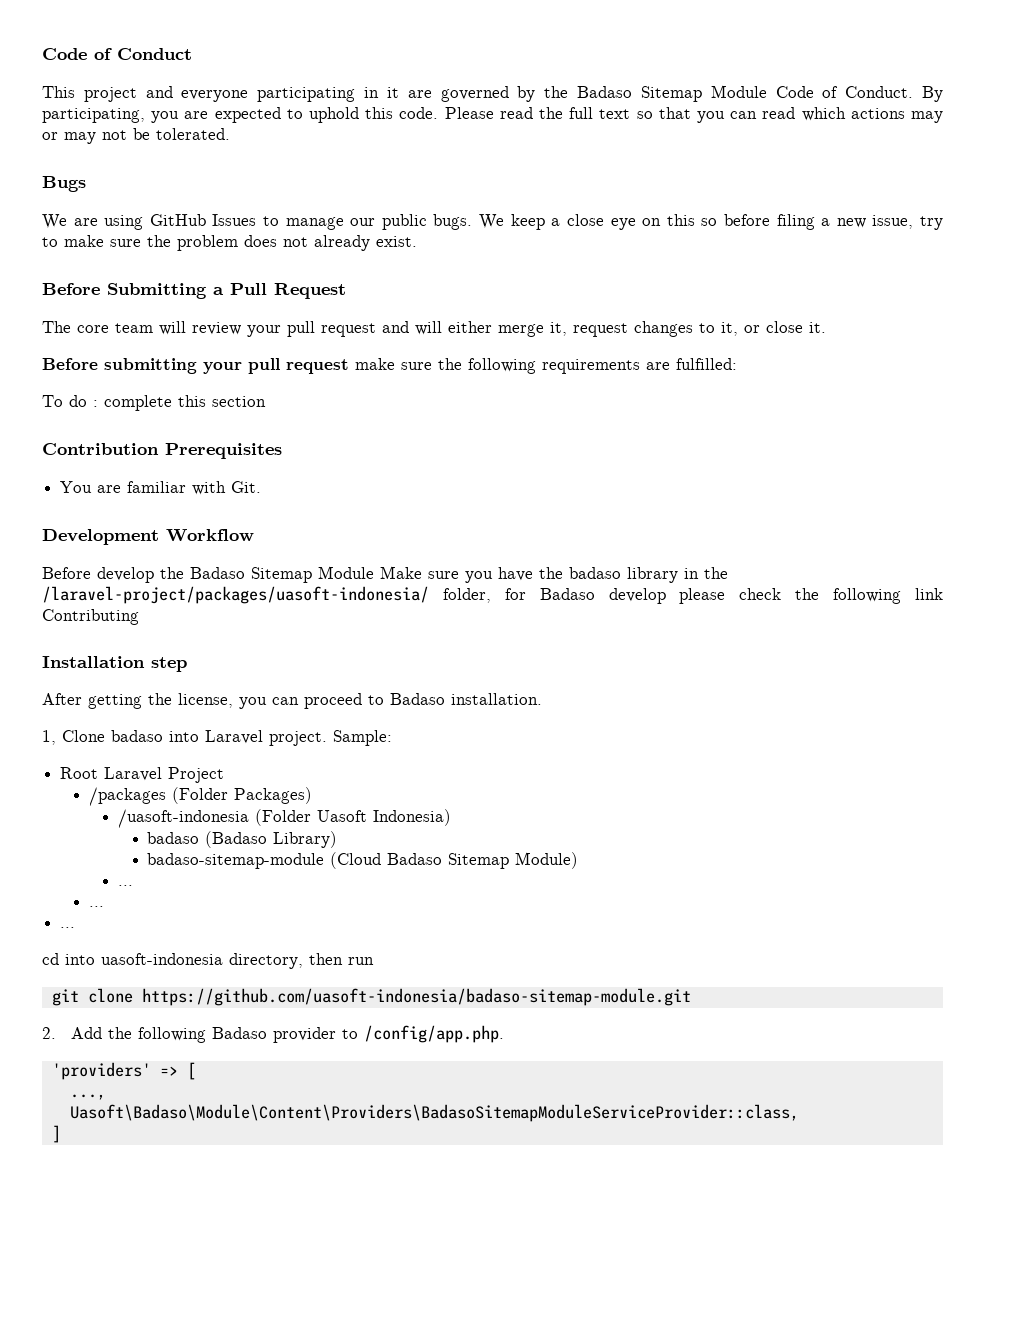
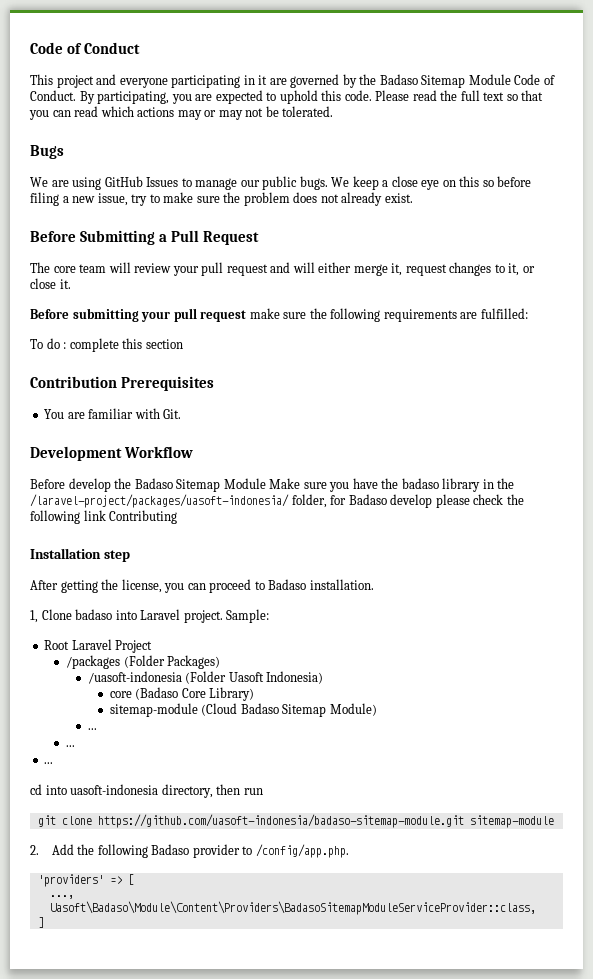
[147,831,268,848] badaso (Badaso -> [109,687,206,700] core (Badaso Core
[147,853,325,869] badaso-sitemap-module -> [109,703,198,717] sitemap-module
(691, 997) none -> [469,815,554,828] sitemap-module

